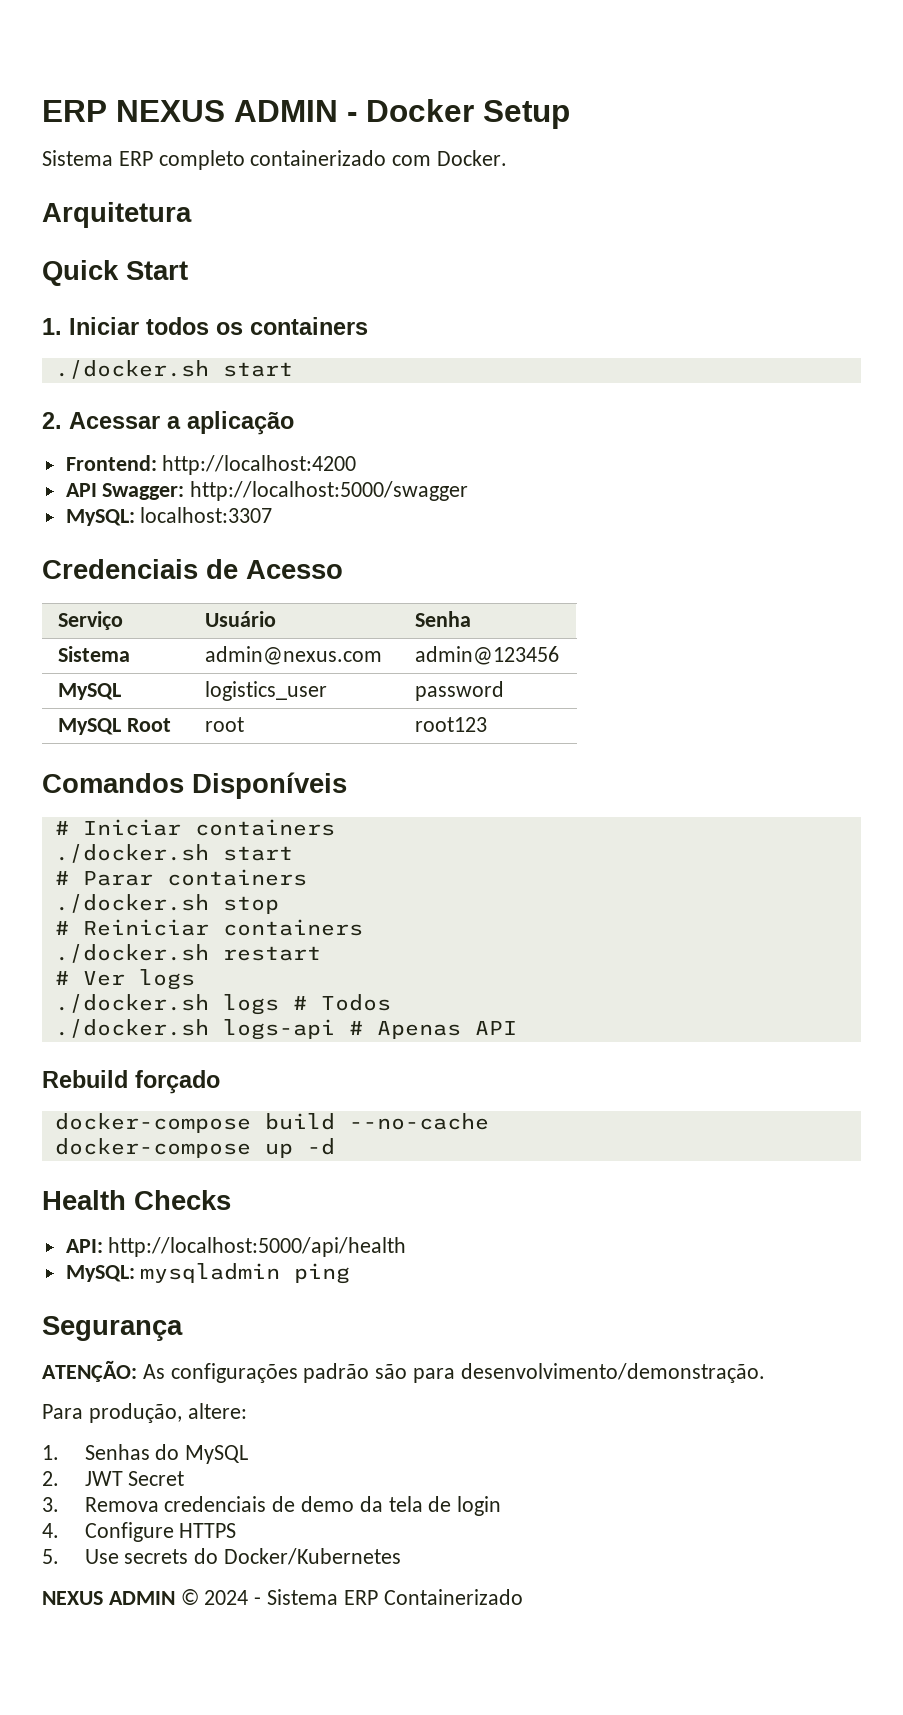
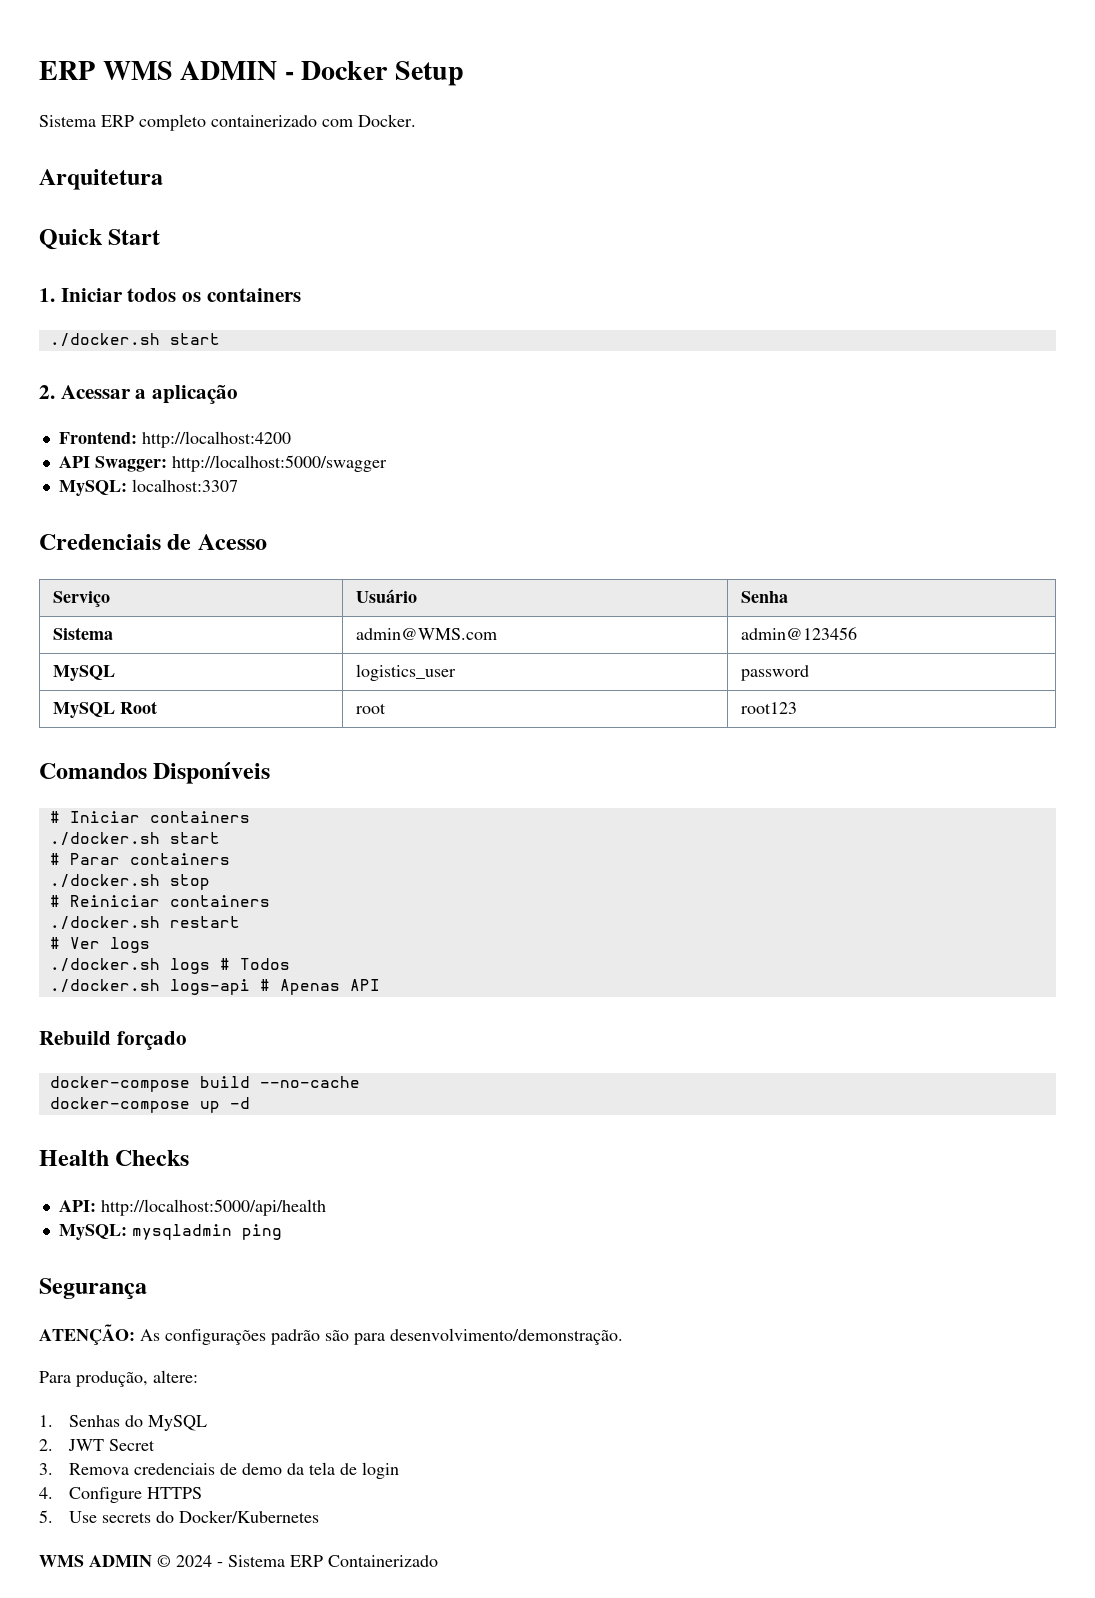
[42,100,225,122] ERP NEXUS -> [39,61,173,80] ERP WMS
[204,646,382,665] admin@nexus.com -> [356,628,498,640] admin@WMS.com
[42,1591,103,1605] NEXUS -> [39,1555,84,1567] WMS

